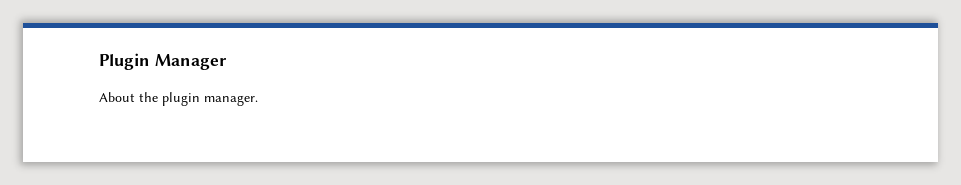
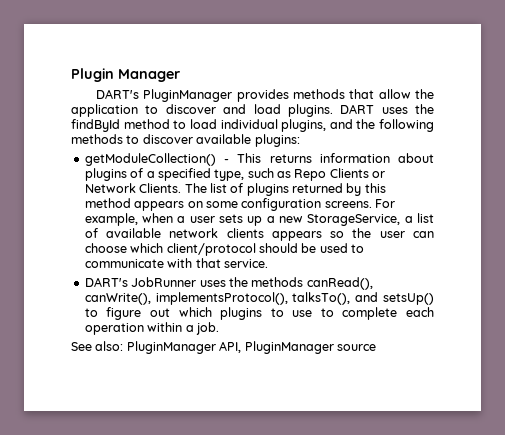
[99,92,258,106] About the plugin manager. -> [95,89,434,102] [71,104,434,117] [71,119,434,132] [71,134,300,147] [84,153,434,166] [84,168,386,181] [84,183,386,196] [84,198,395,211] [84,213,434,226] [84,228,434,241] [84,243,364,256] [84,258,268,268] [84,277,373,290] [84,292,434,305] [84,307,434,320] [84,322,219,335] [71,341,376,354] DART's PluginManager provides methods that allow the application to discover and load plugins. DART uses the findById method to load individual plugins, and the following methods to discover available plugins: // getModuleCollection() - This returns information about plugins of a specified type, such as Repo Clients or Network Clients. The list of plugins returned by this method appears on some configuration screens. For example, when a user sets up a new StorageService, a list of available network clients appears so the user can choose which client/protocol should be used to communicate with that service. // DART's JobRunner uses the methods canRead(), canWrite(), implementsProtocol(), talksTo(), and setsUp() to figure out which plugins to use to complete each operation within a job. // See also: PluginManager API, PluginManager source

